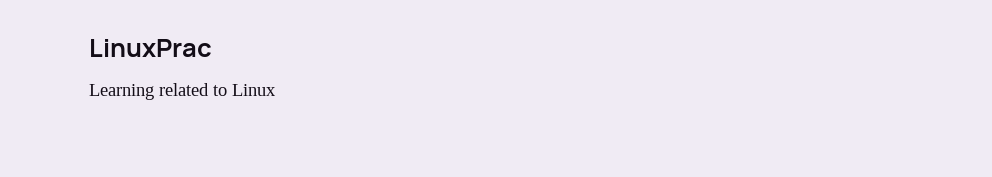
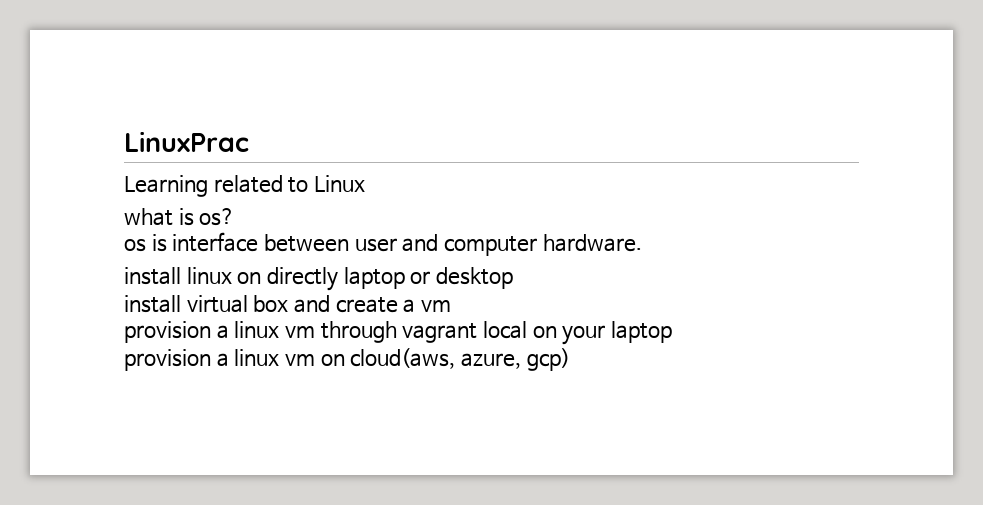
(276, 90) none -> [124,208,236,226] [124,232,642,256] [124,267,513,291] [124,295,451,313] [124,321,672,345] [124,348,570,371] // what is os? // os is interface between user and computer hardware. // install linux on directly laptop or desktop // install virtual box and create a vm // provision a linux vm through vagrant local on your laptop // provision a linux vm on cloud(aws, azure, gcp)

